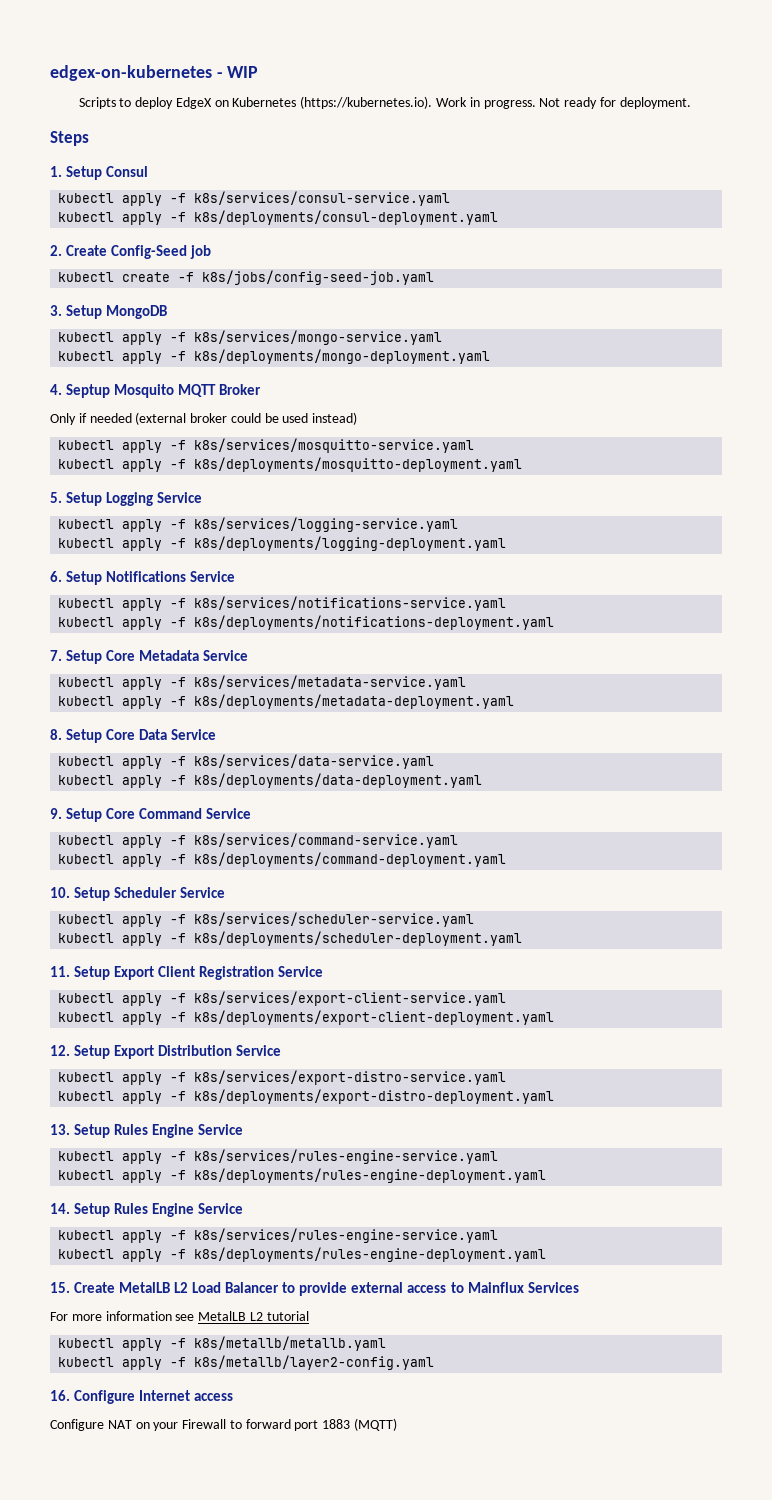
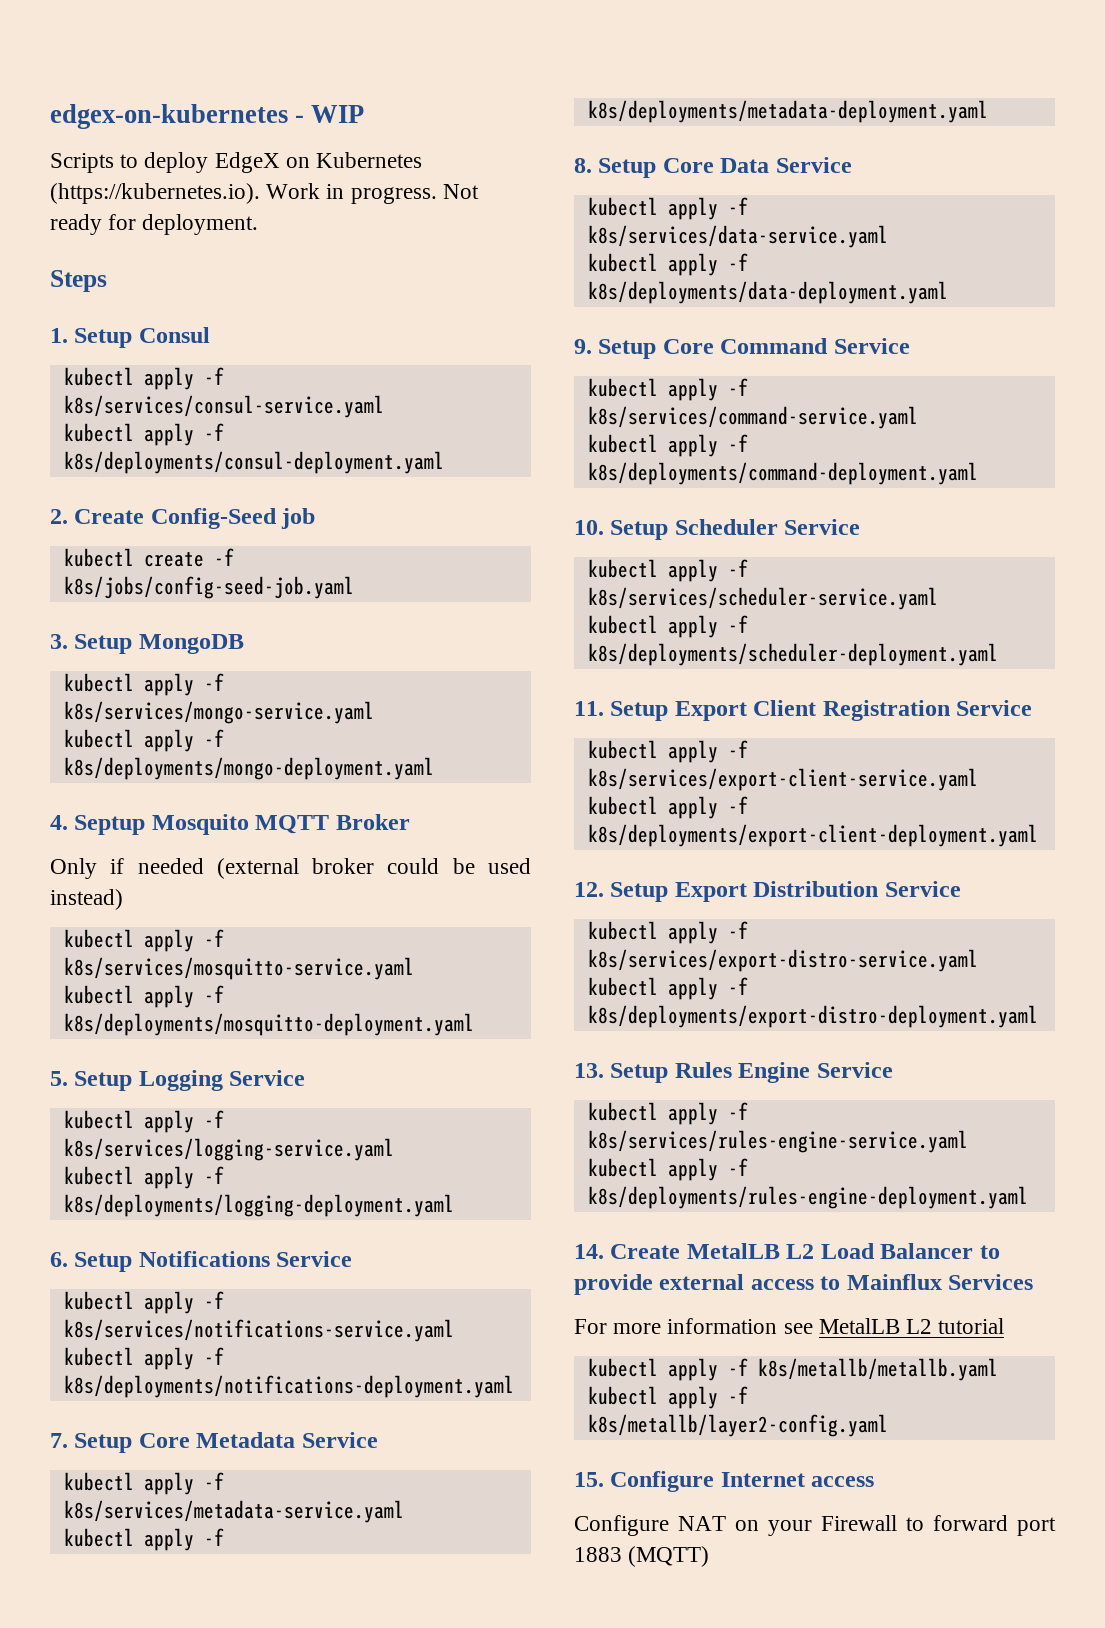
[74,1203,244,1217] [58,1228,499,1243] [58,1247,547,1262] [50,1282,70,1293] Setup Rules Engine Service // kubectl apply -f k8s/services/rules-engine-service.yaml // kubectl apply -f k8s/deployments/rules-engine-deployment.yaml // 15. -> (604, 1251) none
[50,1390,70,1401] 16. -> [574,1472,604,1487] 15.

